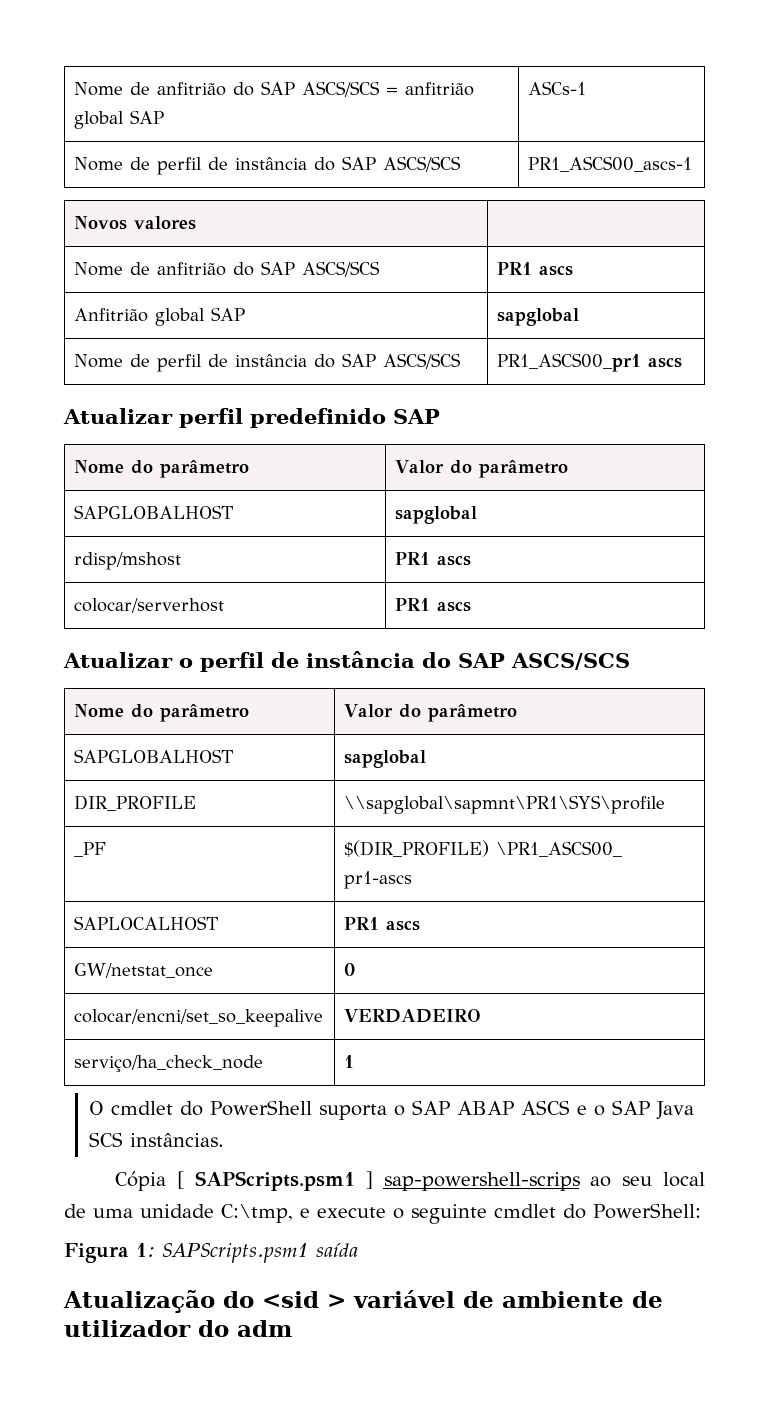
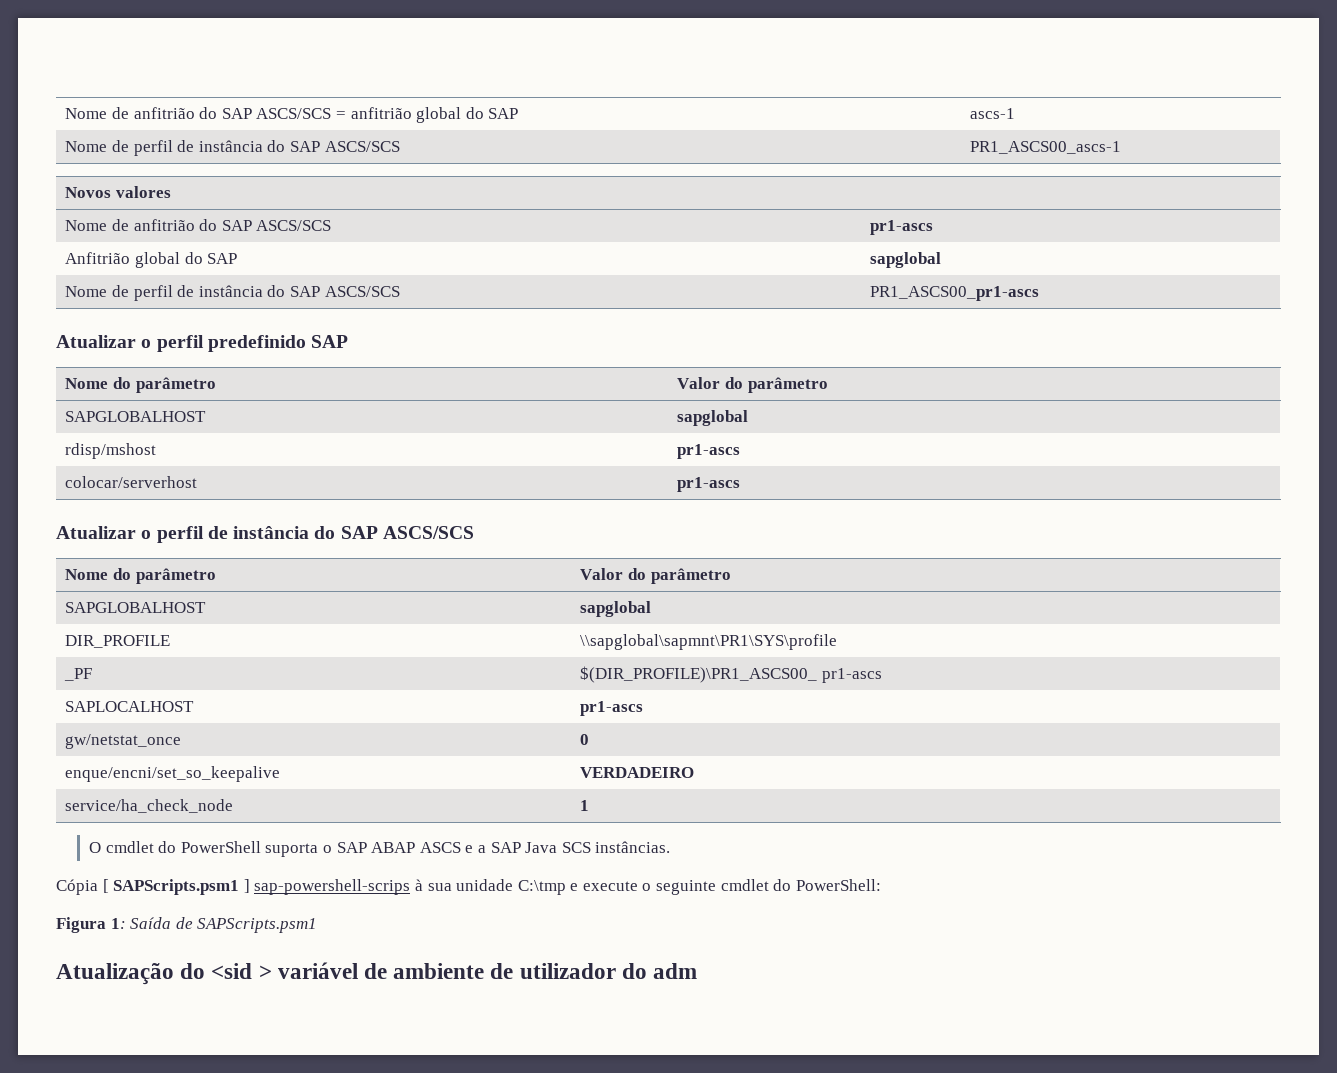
[130,110,165,124] [528,81,587,95] SAP | ASCs-1 -> [465,107,519,119] [970,108,1016,119] do SAP | ascs-1
[497,262,574,276] PR1 ascs -> [870,220,934,235] pr1-ascs
(206, 317) none -> [184,252,203,264] do
[497,353,683,372] [63,408,173,424] PR1_ASCS00_pr1 ascs // Atualizar -> [870,286,1040,301] [56,335,152,348] PR1_ASCS00_pr1-ascs // Atualizar o
[395,552,472,566] PR1 ascs -> [677,444,741,459] pr1-ascs
[395,598,472,612] PR1 ascs -> [677,477,741,492] pr1-ascs
[344,840,623,857] $(DIR_PROFILE) \PR1_ASCS00_ -> [580,666,818,683] $(DIR_PROFILE)\PR1_ASCS00_
[344,917,421,931] [74,963,214,978] PR1 ascs // GW/netstat_once -> [580,701,644,716] [65,734,182,749] pr1-ascs // gw/netstat_once
[74,1009,324,1027] colocar/encni/set_so_keepalive -> [65,766,281,782] enque/encni/set_so_keepalive
[74,1055,264,1072] serviço/ha_check_node -> [65,799,234,813] service/ha_check_node
[594,1105,606,1116] o -> [477,845,486,853] a
[590,1172,706,1187] [64,1204,293,1223] ao seu local de uma unidade C:\tmp, -> [414,879,566,895] à sua unidade C:\tmp
[162,1243,358,1263] SAPScripts.psm1 saída -> [130,917,318,933] Saída de SAPScripts.psm1

